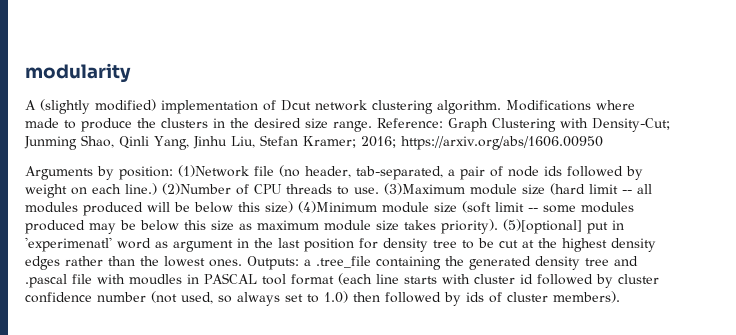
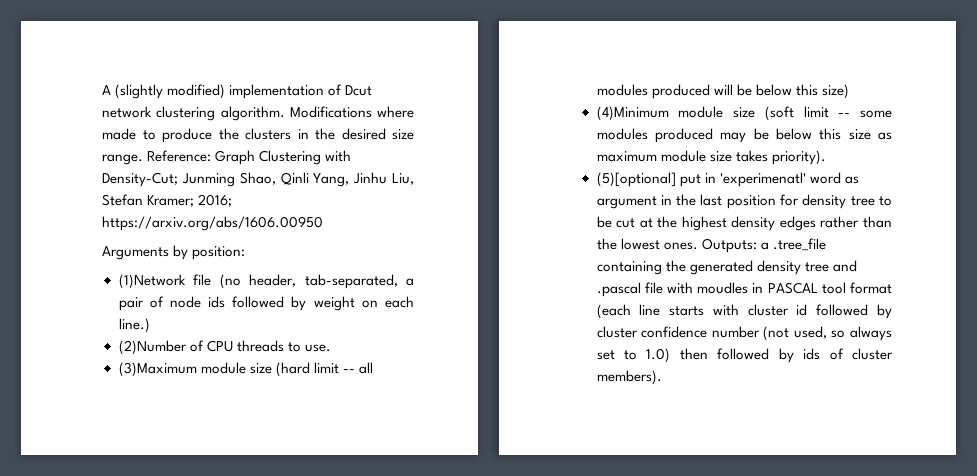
[25,63,131,83] modularity // -> (102, 90) none
(173, 173) none -> (246, 253) //
(157, 189) none -> (150, 325) //
(379, 190) none -> (331, 348) //
(293, 207) none -> (849, 91) //
(498, 226) none -> (826, 157) //

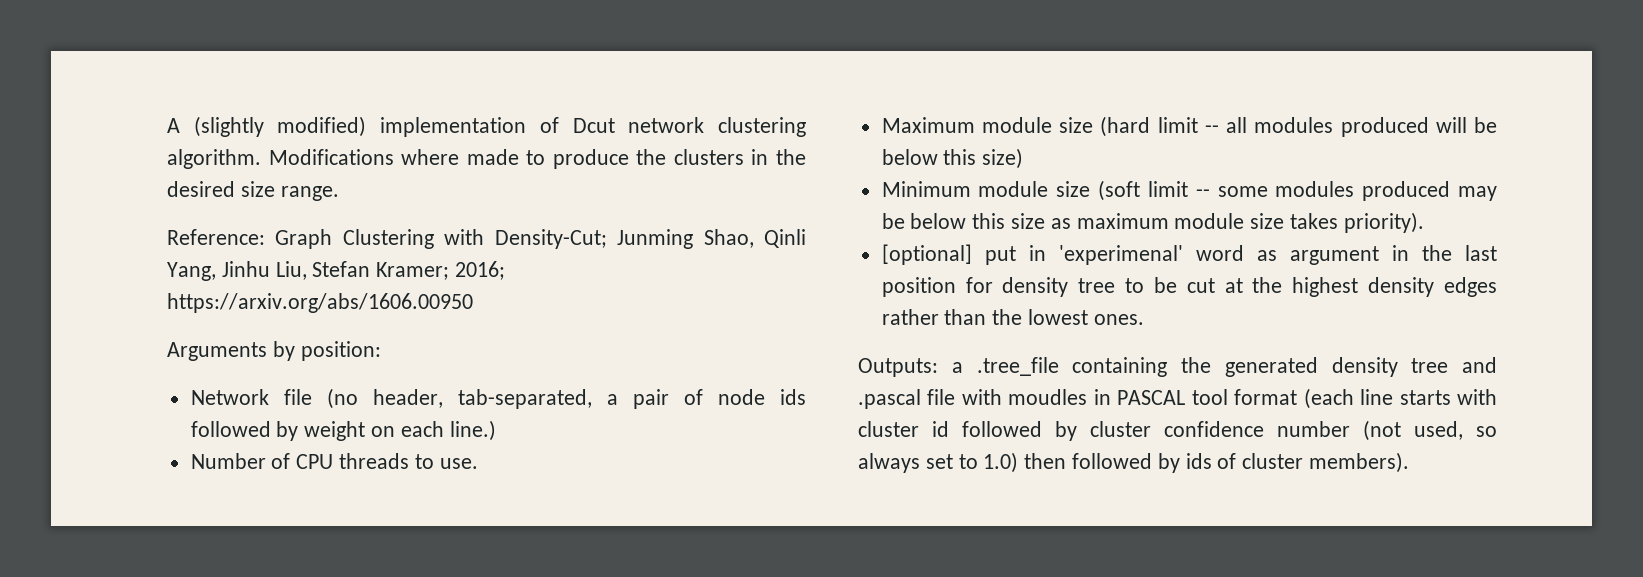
(143, 159) none -> (339, 193) //
[118,274,186,289] (1)Network -> [190,389,269,405] Network
[118,340,187,355] (2)Number -> [190,453,266,469] Number
[118,362,197,377] (3)Maximum -> [881,117,975,133] Maximum
[596,106,669,121] (4)Minimum -> [881,181,971,197] Minimum
[596,172,676,187] (5)[optional] -> [881,244,972,265] [optional]
[719,172,806,187] 'experimenatl' -> [1058,245,1183,265] 'experimenal'
(698, 246) none -> (1144, 319) //

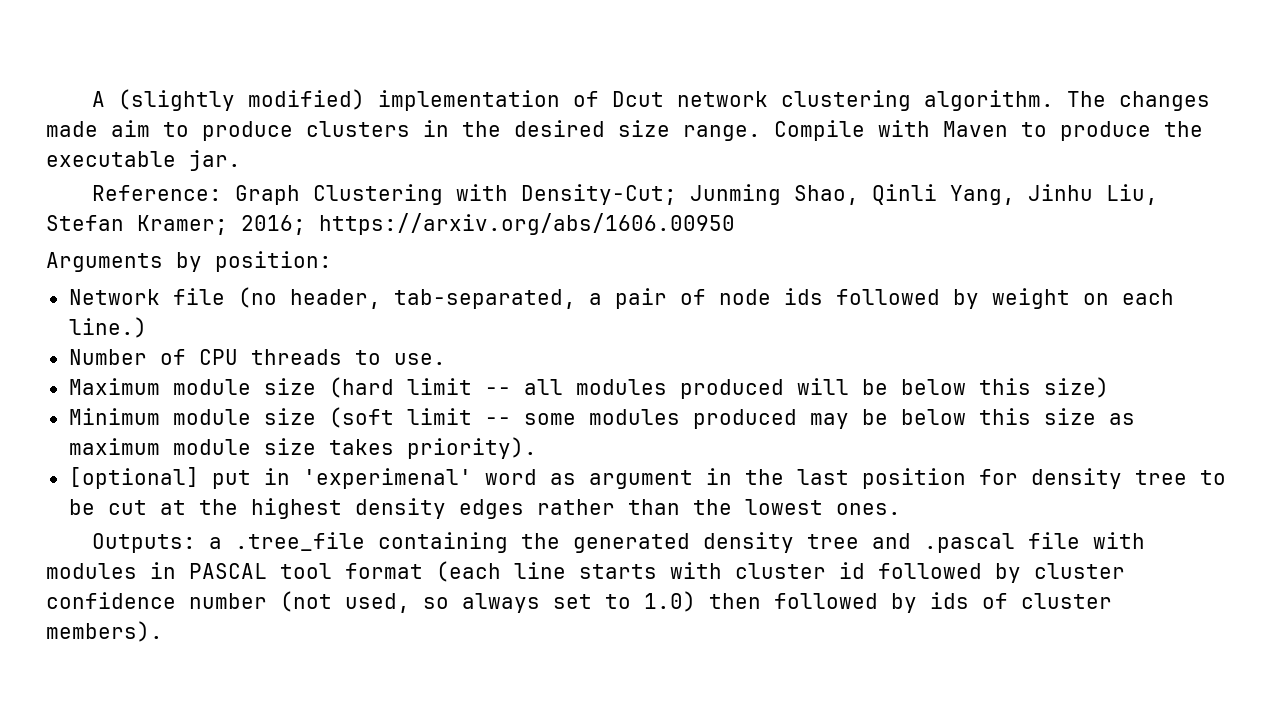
[268,149,667,169] Modifications where made to produce the -> [1066,91,1210,111] [46,120,293,141] The changes made aim to produce
(339, 193) none -> [774,120,1203,141] [46,150,241,171] Compile with Maven to produce the executable jar.
[1008,389,1088,405] moudles -> [46,563,137,579] modules

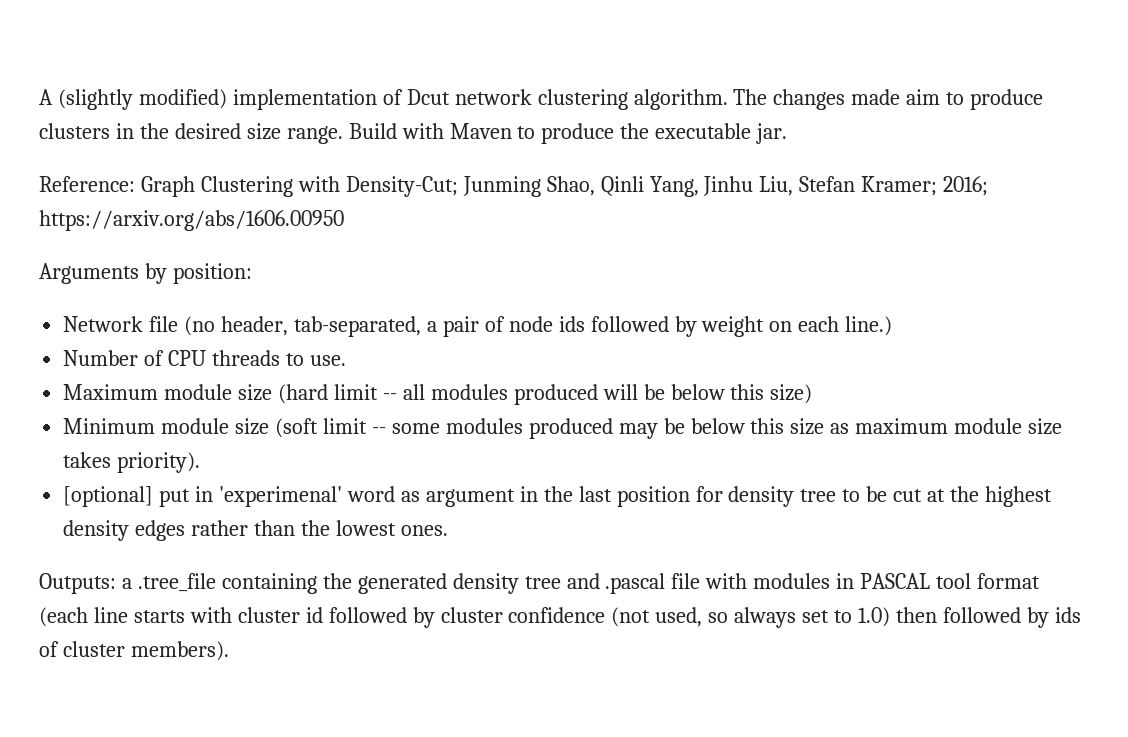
[774,120,865,141] Compile -> [348,123,397,139] Build
[189,593,267,609] number -> (606, 615) none

